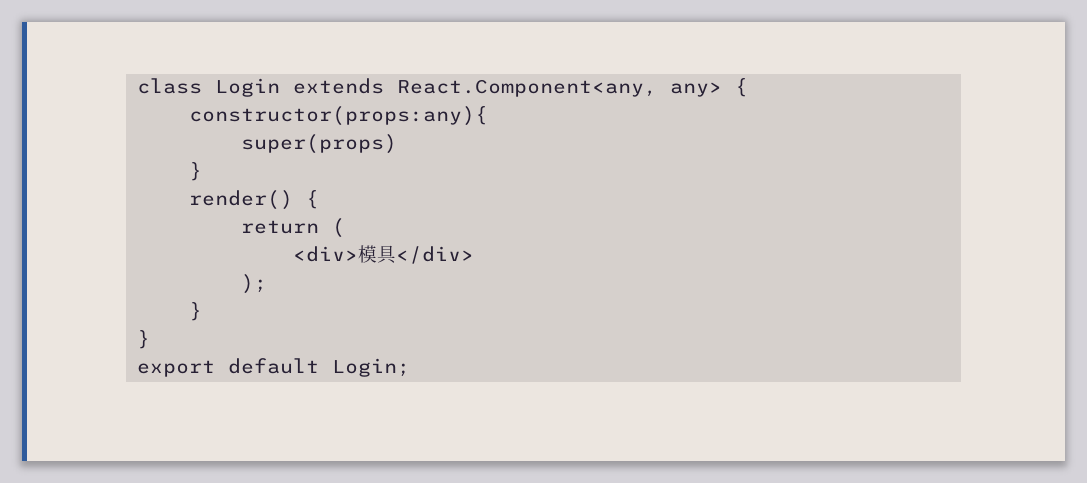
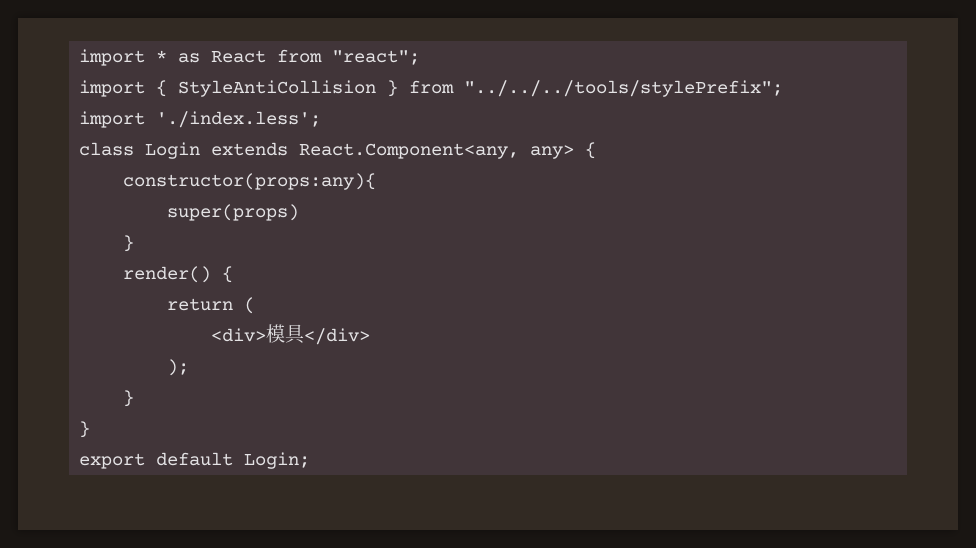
(137, 86) none -> [79,49,421,66] [79,80,784,97] [79,111,322,128] import * as React from "react"; // import { StyleAntiCollision } from "../../../tools/stylePrefix"; // import './index.less'; //

